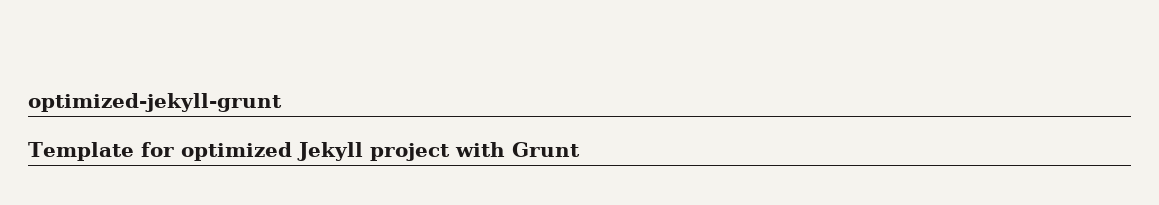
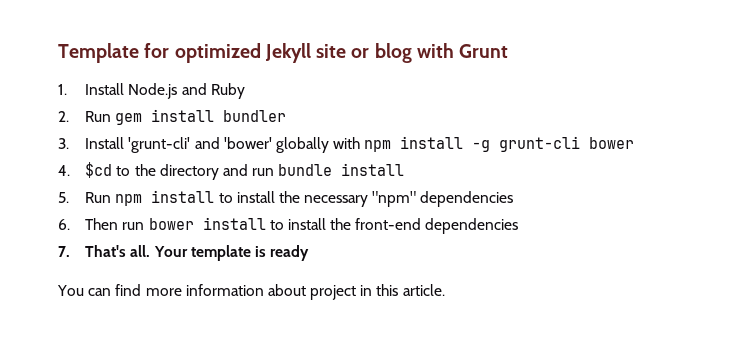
[28,93,282,112] optimized-jekyll-grunt // -> (58, 53) none
[369,143,450,161] project -> [316,43,412,63] site or blog
(580, 149) none -> [58,83,245,99] [58,109,287,125] [58,136,635,153] [58,162,405,180] [58,190,514,207] [58,217,519,234] [58,245,310,261] [57,284,445,300] // 1. Install Node.js and Ruby // 2. Run gem install bundler // 3. Install 'grunt-cli' and 'bower' globally with npm install -g grunt-cli bower // 4. $cd to the directory and run bundle install // 5. Run npm install to install the necessary "npm" dependencies // 6. Then run bower install to install the front-end dependencies // 7. That's all. Your template is ready // You can find more information about project in this article.

